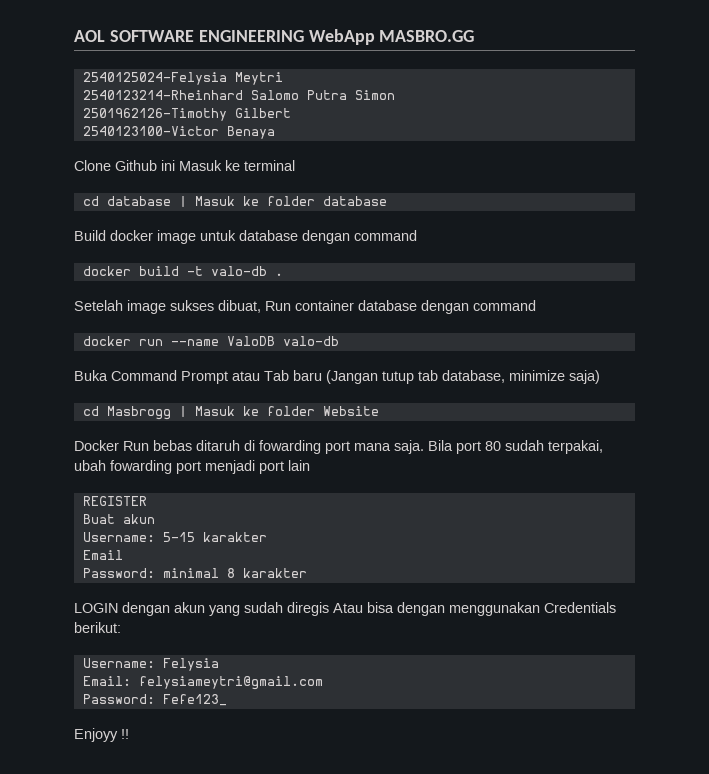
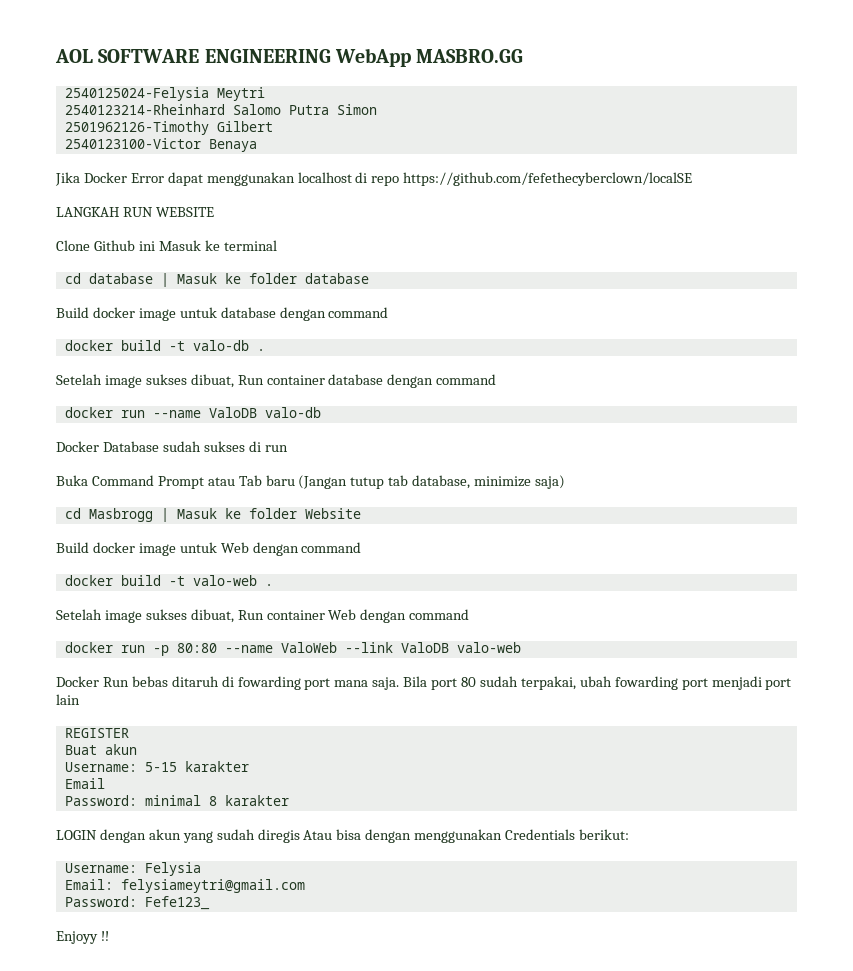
(275, 132) none -> [55,172,693,186] [56,207,214,217] // Jika Docker Error dapat menggunakan localhost di repo https://github.com/fefethecyberclown/localSE // LANGKAH RUN WEBSITE
(339, 341) none -> [56,441,288,452] // Docker Database sudah sukses di run
(379, 411) none -> [56,542,362,556] [64,575,273,586] [56,609,470,623] [64,642,521,656] // Build docker image untuk Web dengan command // docker build -t valo-web . // Setelah image sukses dibuat, Run container Web dengan command // docker run -p 80:80 --name ValoWeb --link ValoDB valo-web

